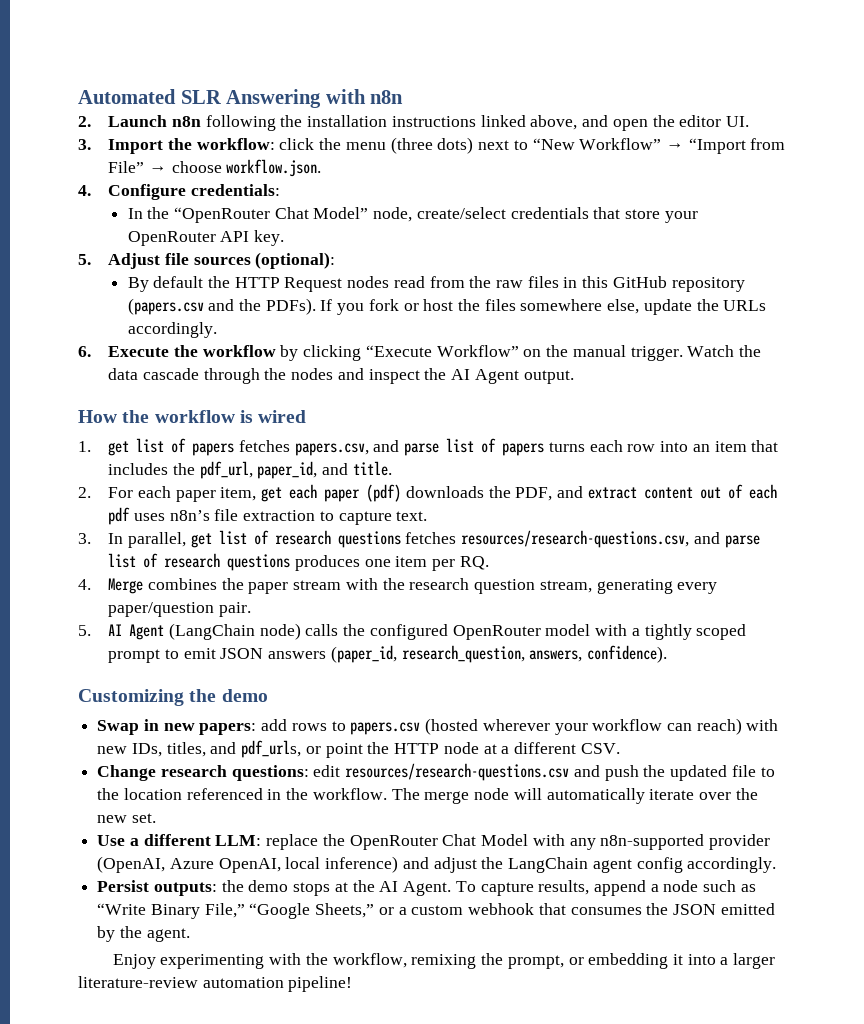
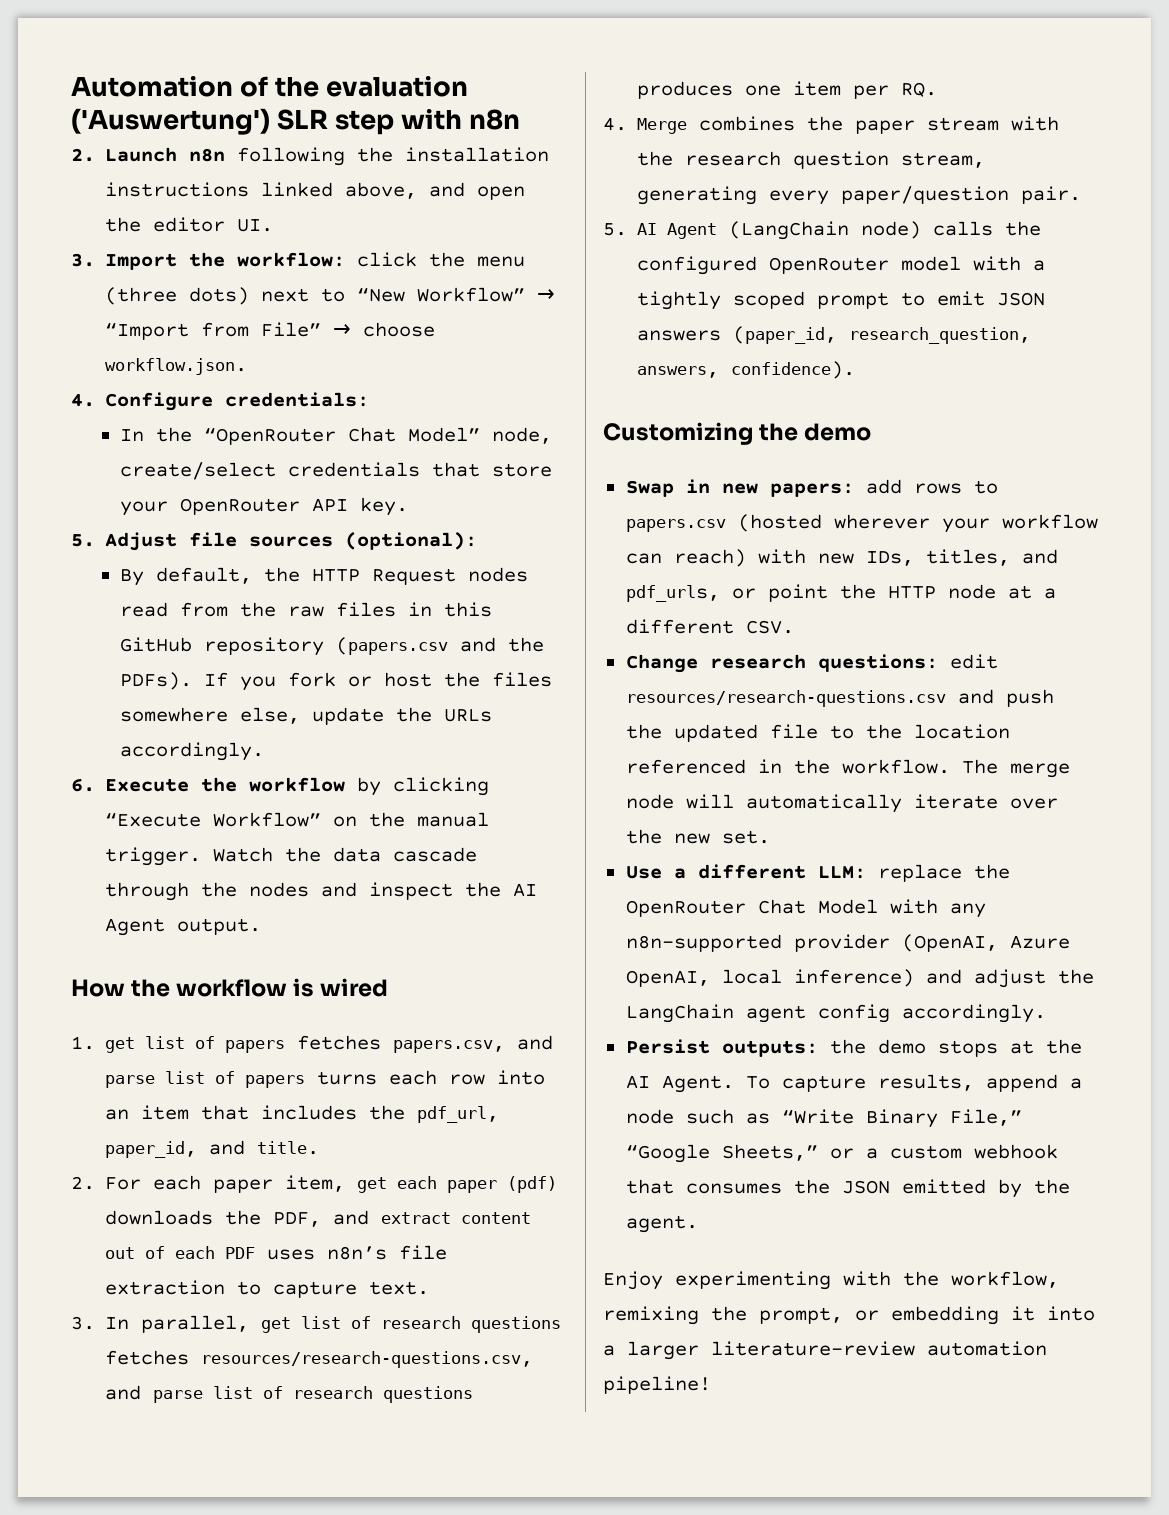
[78,89,322,108] Automated SLR Answering -> [71,76,469,97] [71,108,395,135] Automation of the evaluation ('Auswertung') SLR step
[153,276,204,288] default -> [155,567,252,584] default,
[108,507,131,525] pdf -> [225,1247,256,1259] PDF

